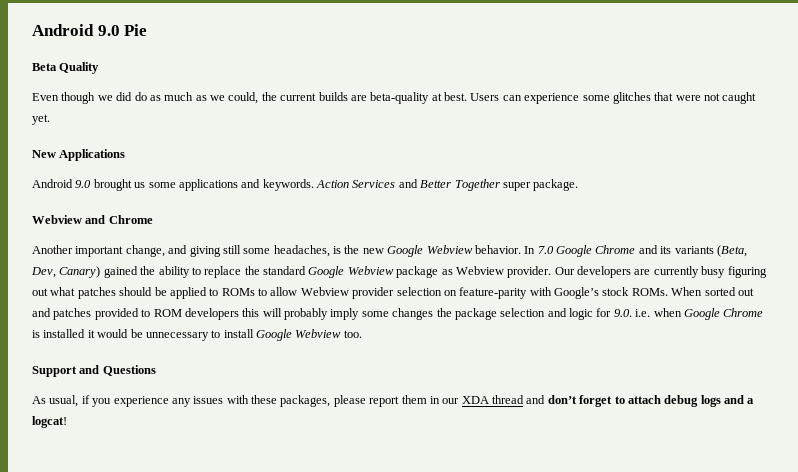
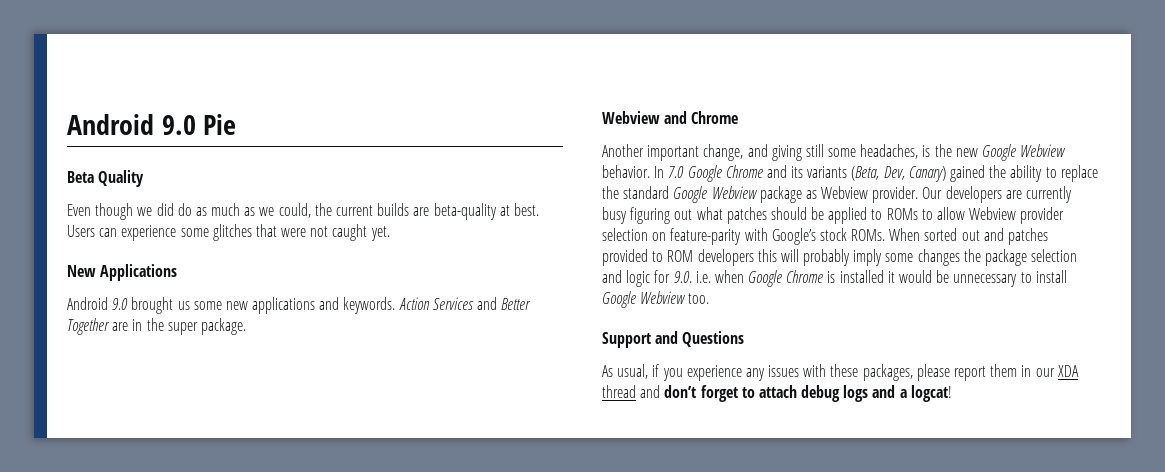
(176, 185) none -> [225,301,248,310] new
(500, 185) none -> [112,318,164,331] are in the

